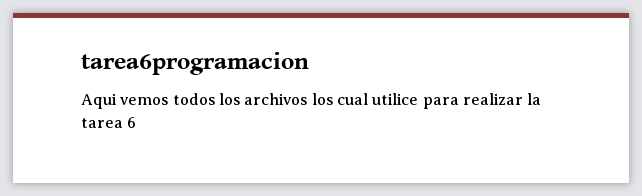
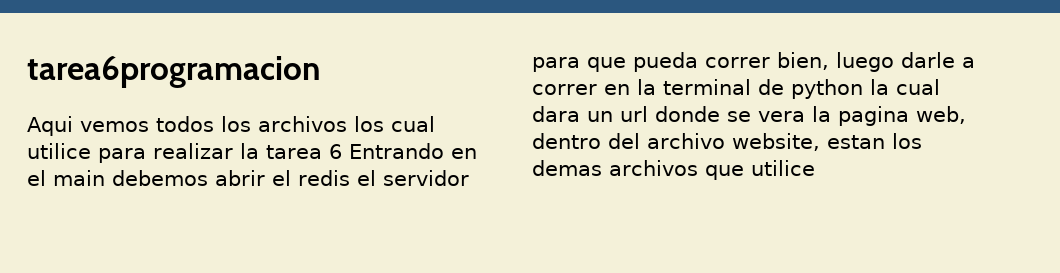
(137, 122) none -> [349,143,477,159] [27,170,469,186] [532,52,975,72] [532,79,940,99] [532,106,966,126] [532,133,922,151] [532,160,815,180] Entrando en el main debemos abrir el redis el servidor para que pueda correr bien, luego darle a correr en la terminal de python la cual dara un url donde se vera la pagina web, dentro del archivo website, estan los demas archivos que utilice

